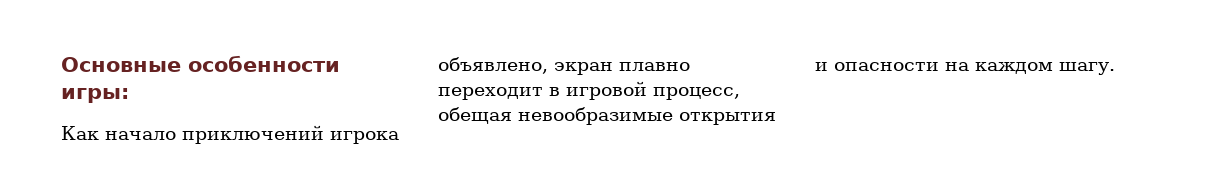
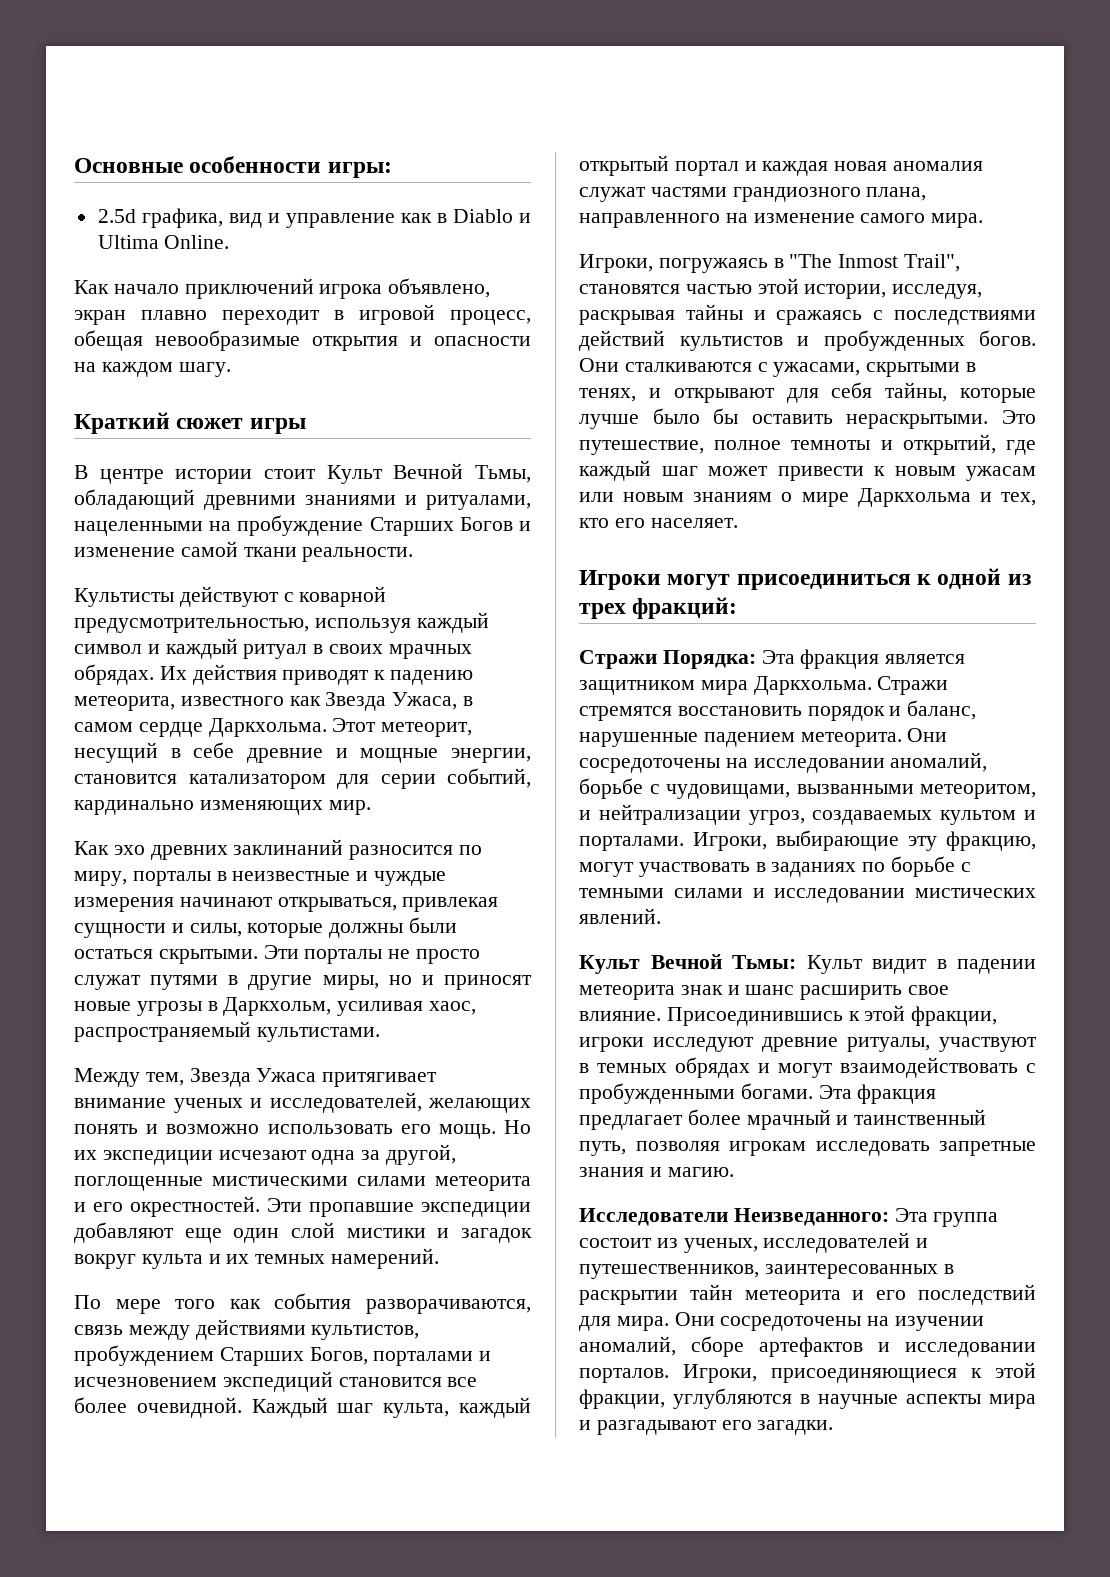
(129, 95) none -> [97,208,531,228] [97,235,230,249] // 2.5d графика, вид и управление как в Diablo и Ultima Online.
(1115, 68) none -> [74,412,306,434] [74,463,531,484] [74,489,531,510] [74,515,531,536] [74,541,414,562] [74,586,387,607] [74,612,489,633] [74,638,472,659] [74,664,474,685] [74,692,474,711] [74,718,473,737] [74,742,531,763] [74,768,531,789] [74,800,371,815] [74,839,483,860] [74,871,447,886] [74,897,499,912] [74,917,458,938] [74,945,481,964] [74,975,532,990] [74,997,477,1016] [74,1021,380,1042] [74,1068,438,1087] [74,1092,531,1113] [74,1120,531,1139] [74,1144,457,1165] [74,1176,531,1191] [74,1196,531,1217] [74,1222,532,1243] [74,1248,440,1269] [74,1293,531,1314] [74,1319,420,1340] [74,1345,492,1366] [74,1371,478,1392] [74,1397,531,1418] [579,155,984,176] [579,187,927,202] [579,213,984,228] [579,254,961,273] [579,278,983,299] [579,304,1036,325] [579,330,1036,351] [579,358,977,377] [579,382,1036,403] [579,408,1036,429] [579,434,1036,455] [579,460,1036,481] [579,488,1036,507] [579,518,738,528] [579,568,1031,590] [579,597,738,619] [579,649,966,669] [579,676,949,695] [579,700,977,721] [579,728,948,747] [579,752,988,773] [579,778,1036,799] [579,804,1036,825] [579,830,1036,851] [579,856,971,877] [579,888,1036,903] [579,908,661,924] [579,954,1036,974] [579,985,950,1000] [579,1005,998,1026] [579,1037,1037,1052] [579,1057,1036,1078] [579,1083,937,1104] [579,1109,987,1130] [579,1141,1036,1156] [579,1167,734,1177] [579,1208,999,1227] [579,1232,929,1253] [579,1264,954,1279] [579,1284,1036,1305] [579,1312,985,1331] [579,1336,1036,1357] [579,1362,1036,1383] [579,1388,1036,1409] [579,1420,834,1435] // Краткий сюжет игры // В центре истории стоит Культ Вечной Тьмы, обладающий древними знаниями и ритуалами, нацеленными на пробуждение Старших Богов и изменение самой ткани реальности. // Культисты действуют с коварной предусмотрительностью, используя каждый символ и каждый ритуал в своих мрачных обрядах. Их действия приводят к падению метеорита, известного как Звезда Ужаса, в самом сердце Даркхольма. Этот метеорит, несущий в себе древние и мощные энергии, становится катализатором для серии событий, кардинально изменяющих мир. // Как эхо древних заклинаний разносится по миру, порталы в неизвестные и чуждые измерения начинают открываться, привлекая сущности и силы, которые должны были остаться скрытыми. Эти порталы не просто служат путями в другие миры, но и приносят новые угрозы в Даркхольм, усиливая хаос, распространяемый культистами. // Между тем, Звезда Ужаса притягивает внимание ученых и исследователей, желающих понять и возможно использовать его мощь. Но их экспедиции исчезают одна за другой, поглощенные мистическими силами метеорита и его окрестностей. Эти пропавшие экспедиции добавляют еще один слой мистики и загадок вокруг культа и их темных намерений. // По мере того как события разворачиваются, связь между действиями культистов, пробуждением Старших Богов, порталами и исчезновением экспедиций становится все более очевидной. Каждый шаг культа, каждый открытый портал и каждая новая аномалия служат частями грандиозного плана, направленного на изменение самого мира. // Игроки, погружаясь в "The Inmost Trail", становятся частью этой истории, исследуя, раскрывая тайны и сражаясь с последствиями действий культистов и пробужденных богов. Они сталкиваются с ужасами, скрытыми в тенях, и открывают для себя тайны, которые лучше было бы оставить нераскрытыми. Это путешествие, полное темноты и открытий, где каждый шаг может привести к новым ужасам или новым знаниям о мире Даркхольма и тех, кто его населяет. // Игроки могут присоединиться к одной из трех фракций: // Стражи Порядка: Эта фракция является защитником мира Даркхольма. Стражи стремятся восстановить порядок и баланс, нарушенные падением метеорита. Они сосредоточены на исследовании аномалий, борьбе с чудовищами, вызванными метеоритом, и нейтрализации угроз, создаваемых культом и порталами. Игроки, выбирающие эту фракцию, могут участвовать в заданиях по борьбе с темными силами и исследовании мистических явлений. // Культ Вечной Тьмы: Культ видит в падении метеорита знак и шанс расширить свое влияние. Присоединившись к этой фракции, игроки исследуют древние ритуалы, участвуют в темных обрядах и могут взаимодействовать с пробужденными богами. Эта фракция предлагает более мрачный и таинственный путь, позволяя игрокам исследовать запретные знания и магию. // Исследователи Неизведанного: Эта группа состоит из ученых, исследователей и путешественников, заинтересованных в раскрытии тайн метеорита и его последствий для мира. Они сосредоточены на изучении аномалий, сборе артефактов и исследовании порталов. Игроки, присоединяющиеся к этой фракции, углубляются в научные аспекты мира и разгадывают его загадки.

